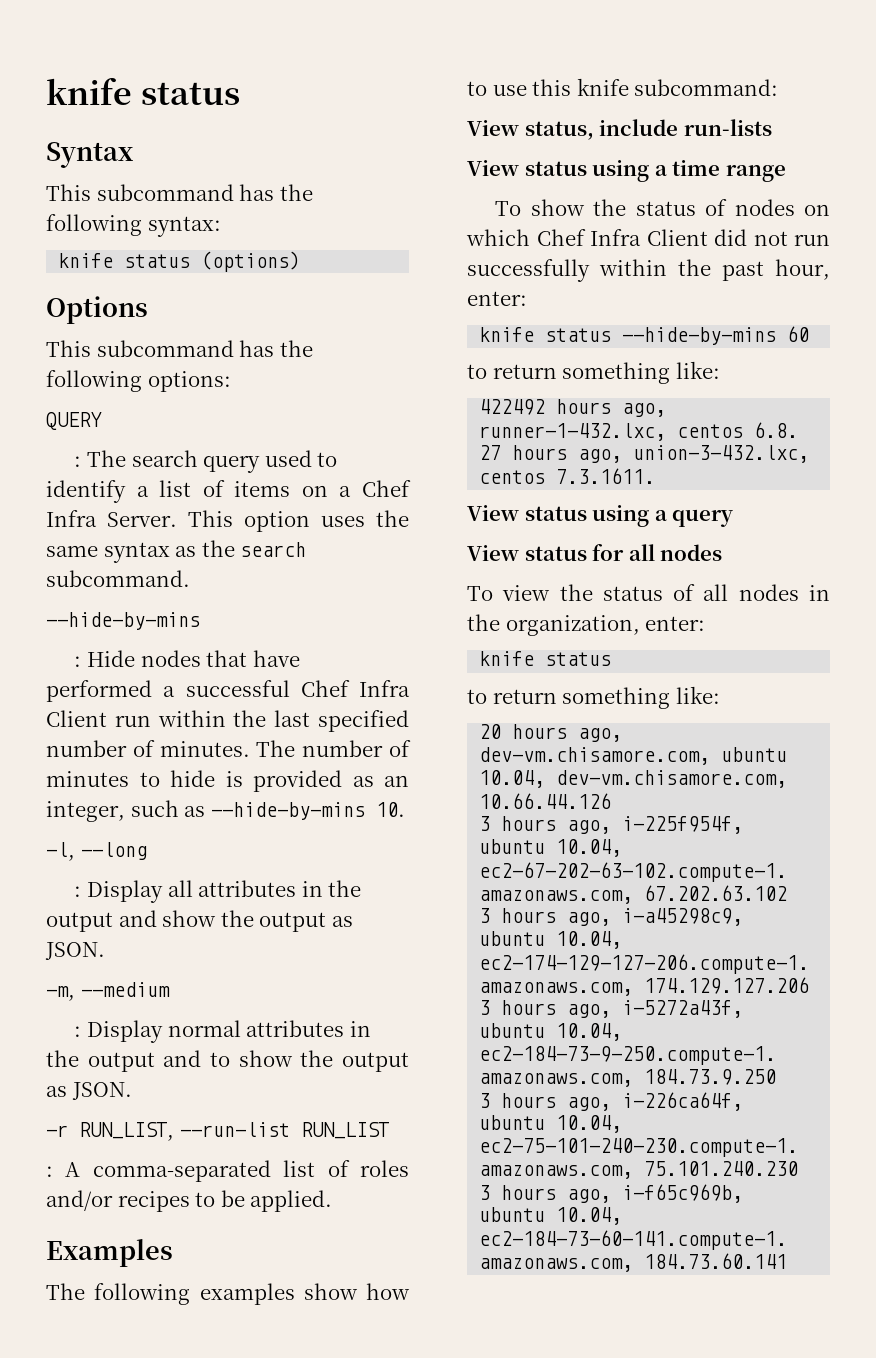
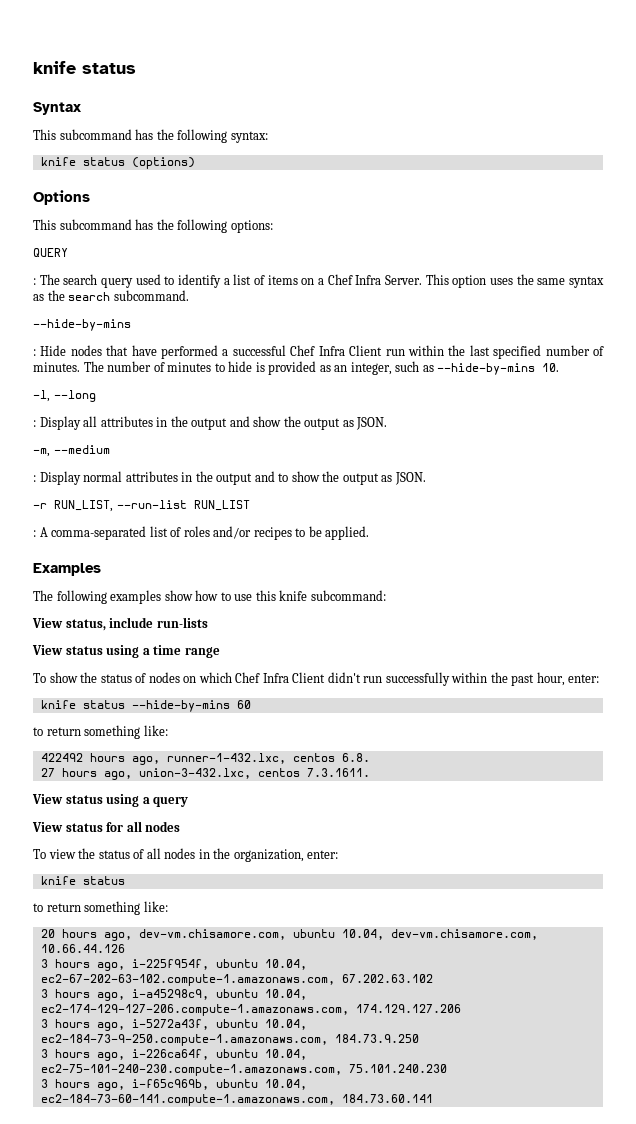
[714,229,788,246] did not -> [327,672,361,683] didn't

